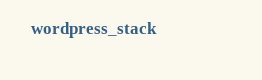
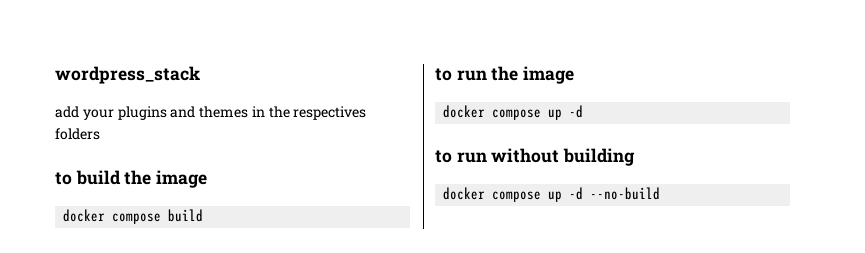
(157, 30) none -> [55,106,367,120] [55,128,100,140] [55,170,208,188] [63,209,204,224] [435,66,575,84] [443,105,584,120] [435,148,636,166] [443,187,661,202] // add your plugins and themes in the respectives folders // to build the image // docker compose build // to run the image // docker compose up -d // to run without building // docker compose up -d --no-build

